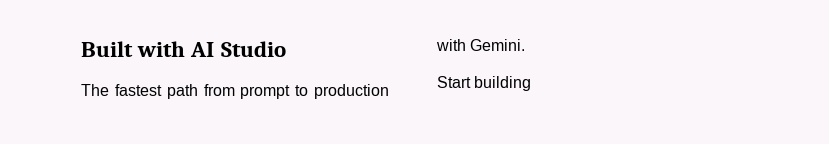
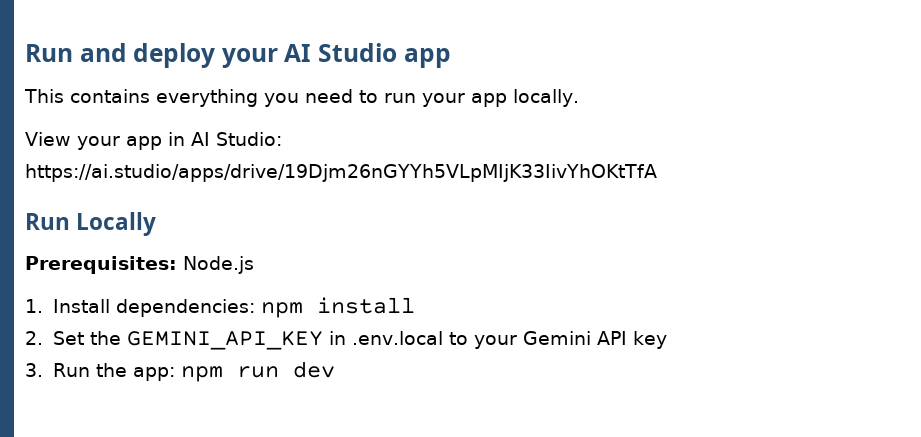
[81,41,286,57] [81,84,389,99] [436,39,526,51] [437,76,532,91] Built with AI Studio // The fastest path from prompt to production with Gemini. // Start building -> [25,43,451,68] [24,89,579,107] [25,132,282,150] [25,164,657,182] [25,212,157,236] [25,256,254,274] [25,297,415,318] [25,331,667,350] [25,361,335,382] Run and deploy your AI Studio app // This contains everything you need to run your app locally. // View your app in AI Studio: https://ai.studio/apps/drive/19Djm26nGYYh5VLpMIjK33IivYhOKtTfA // Run Locally // Prerequisites: Node.js // 1. Install dependencies: npm install // 2. Set the GEMINI_API_KEY in .env.local to your Gemini API key // 3. Run the app: npm run dev

